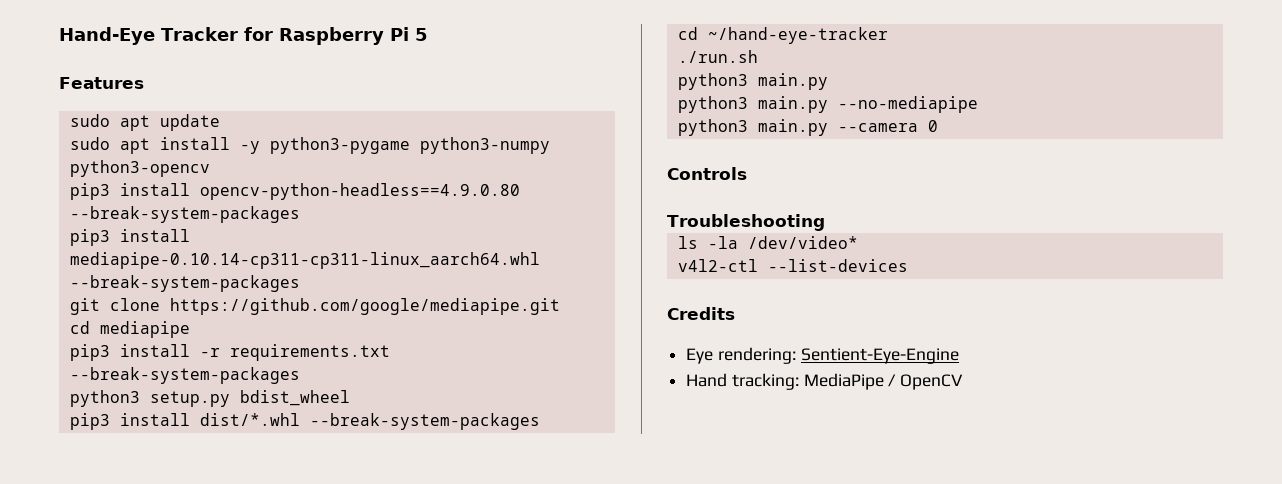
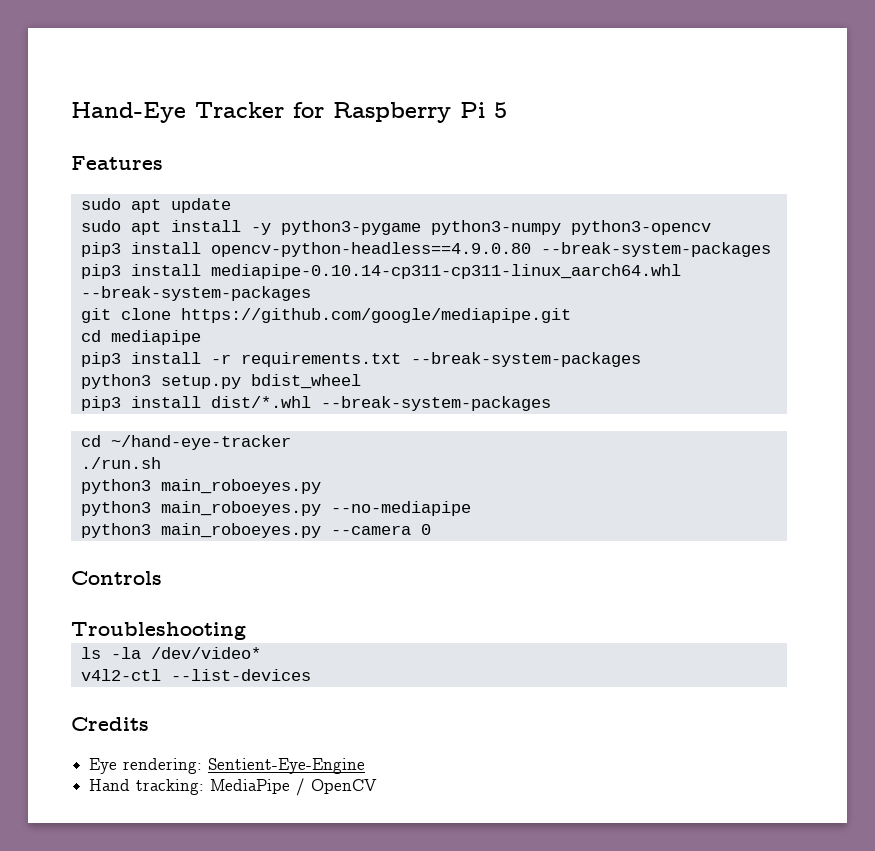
[757,73,828,90] [677,96,828,113] main.py // python3 main.py -> [160,479,321,494] [80,501,321,516] main_roboeyes.py // python3 main_roboeyes.py
[757,119,828,136] main.py -> [160,523,321,538] main_roboeyes.py

